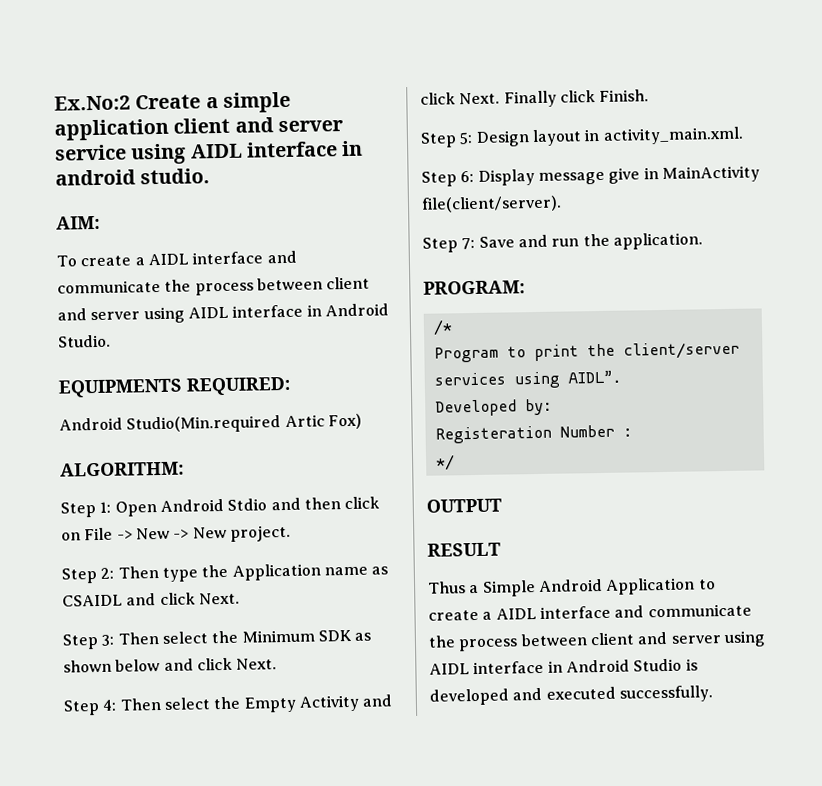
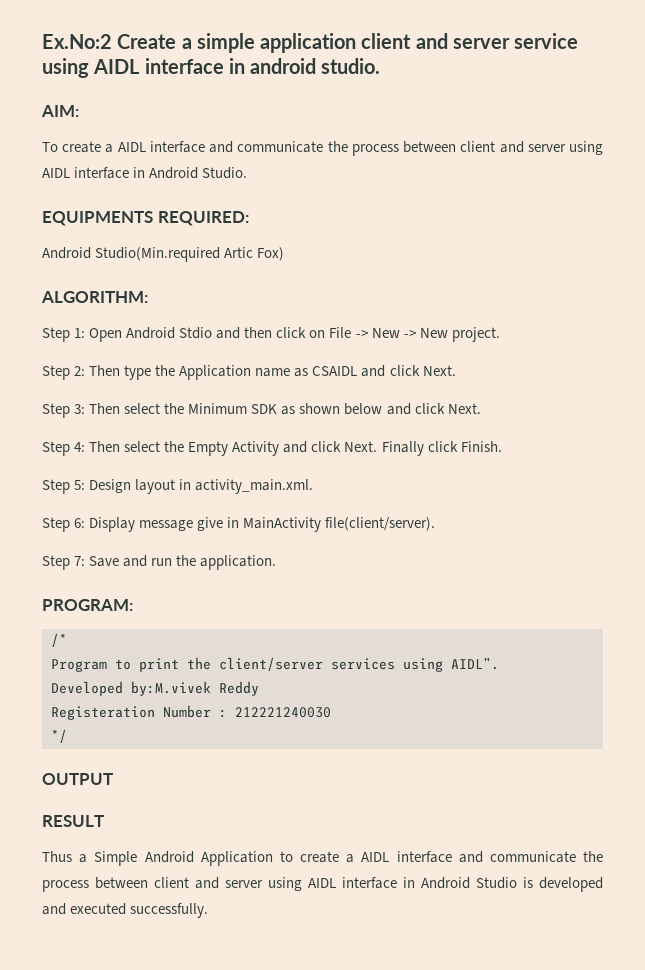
[524,398,552,416] by: -> [131,681,259,696] by:M.vivek Reddy
(632, 432) none -> [235,707,331,718] 212221240030

